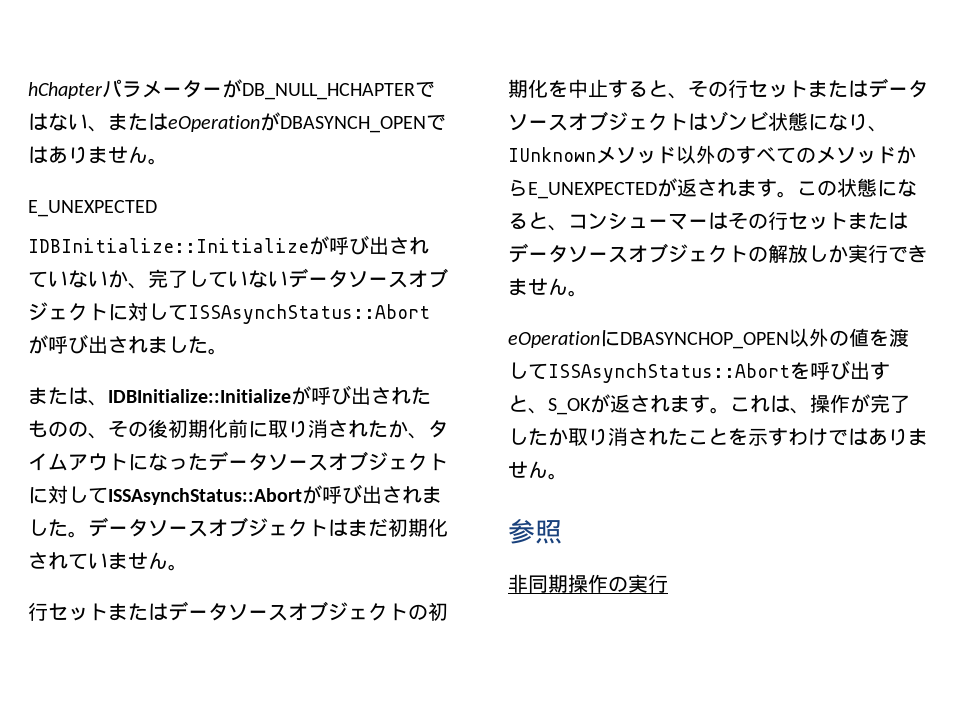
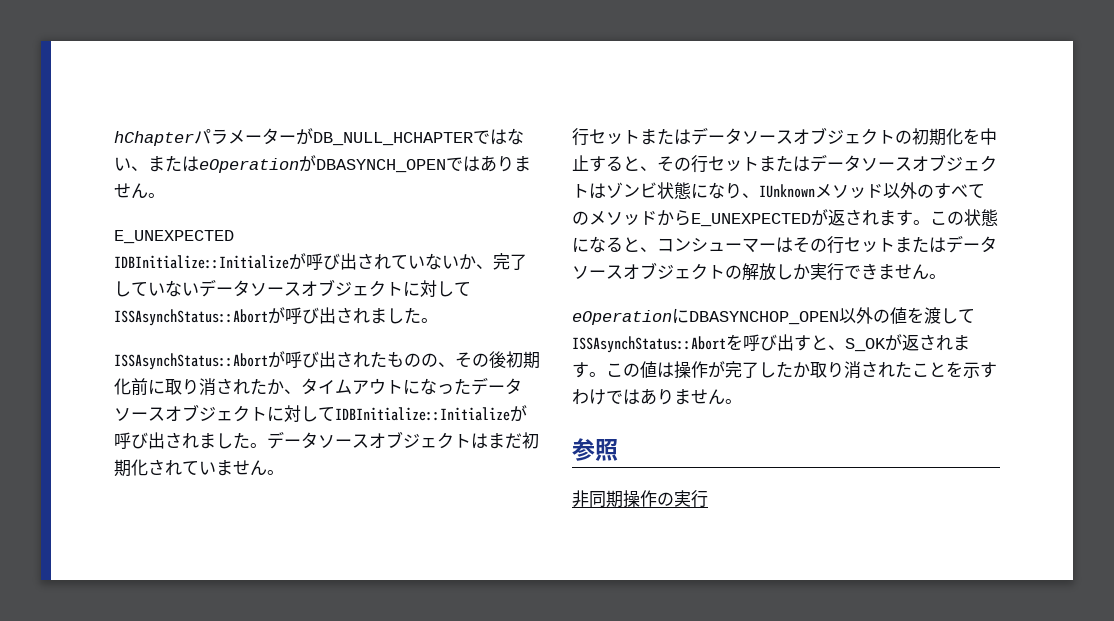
[28,387,291,406] または、IDBInitialize::Initialize -> [114,353,268,370] ISSAsynchStatus::Abort
[108,488,302,505] ISSAsynchStatus::Abort -> [335,407,510,421] IDBInitialize::Initialize
[750,395,810,414] れは、 -> [623,361,674,378] の値は

